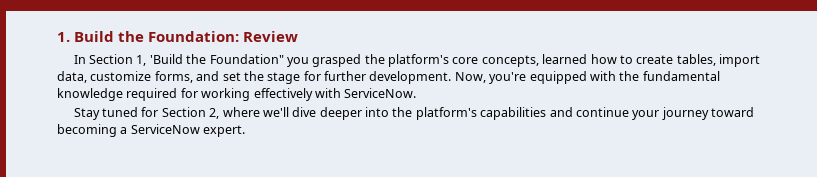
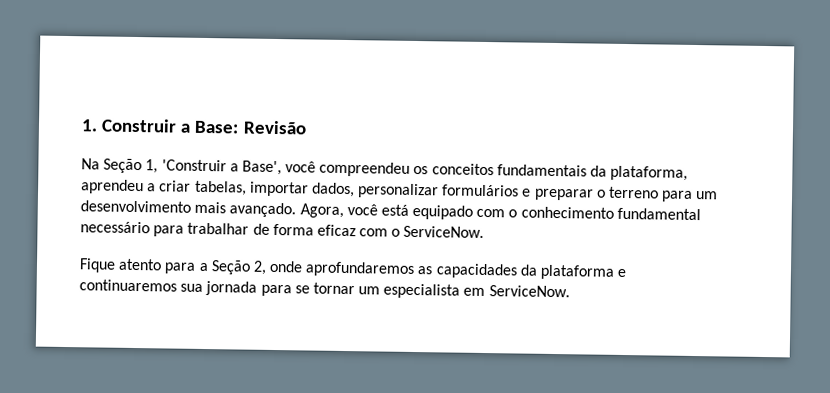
[74,31,299,42] [73,54,761,67] [57,71,720,84] [57,88,417,101] [73,107,755,120] [57,124,246,137] Build the Foundation: Review // In Section 1, 'Build the Foundation" you grasped the platform's core concepts, learned how to create tables, import data, customize forms, and set the stage for further development. Now, you're equipped with the fundamental knowledge required for working effectively with ServiceNow. // Stay tuned for Section 2, where we'll dive deeper into the platform's capabilities and continue your journey toward becoming a ServiceNow expert. -> [101,118,307,135] [81,158,689,181] [81,179,719,202] [80,200,701,221] [80,221,485,238] [79,258,627,280] [79,279,570,299] Construir a Base: Revisão // Na Seção 1, 'Construir a Base', você compreendeu os conceitos fundamentais da plataforma, aprendeu a criar tabelas, importar dados, personalizar formulários e preparar o terreno para um desenvolvimento mais avançado. Agora, você está equipado com o conhecimento fundamental necessário para trabalhar de forma eficaz com o ServiceNow. // Fique atento para a Seção 2, onde aprofundaremos as capacidades da plataforma e continuaremos sua jornada para se tornar um especialista em ServiceNow.

